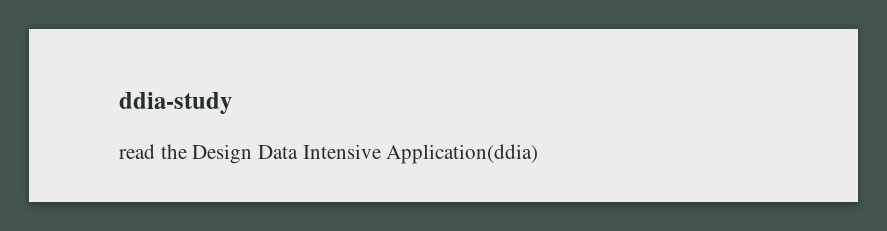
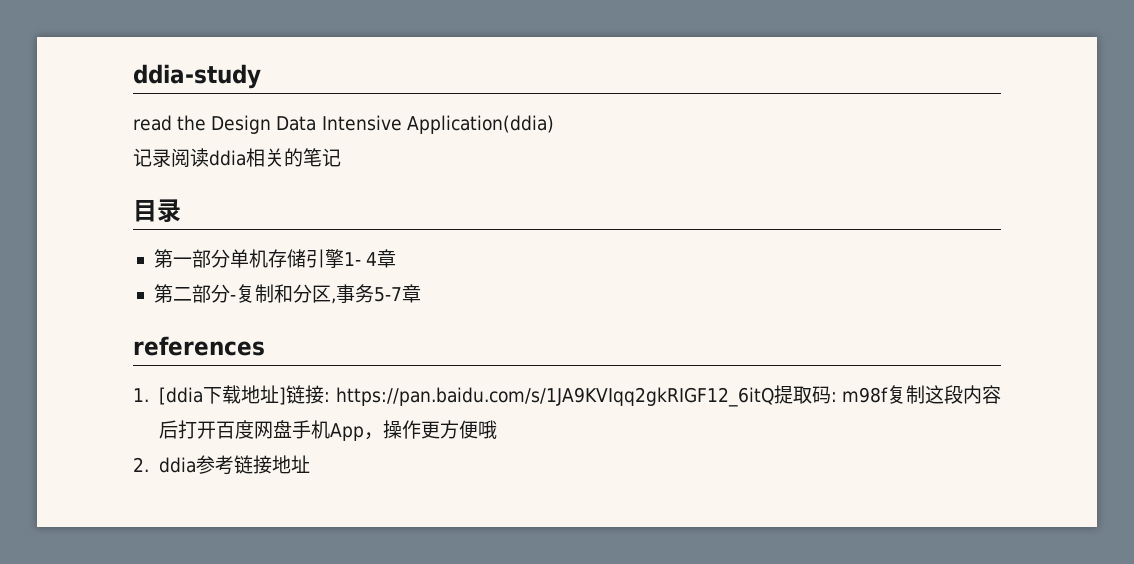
(539, 154) none -> [133,148,341,167] [133,199,181,223] [153,249,397,268] [153,284,421,304] [133,336,265,356] [133,385,1002,407] [159,420,498,441] [133,455,311,475] // 记录阅读ddia相关的笔记 // 目录 // 第一部分单机存储引擎1- 4章 // 第二部分-复制和分区,事务5-7章 // references // 1. [ddia下载地址]链接: https://pan.baidu.com/s/1JA9KVIqq2gkRIGF12_6itQ提取码: m98f复制这段内容后打开百度网盘手机App，操作更方便哦 // 2. ddia参考链接地址

